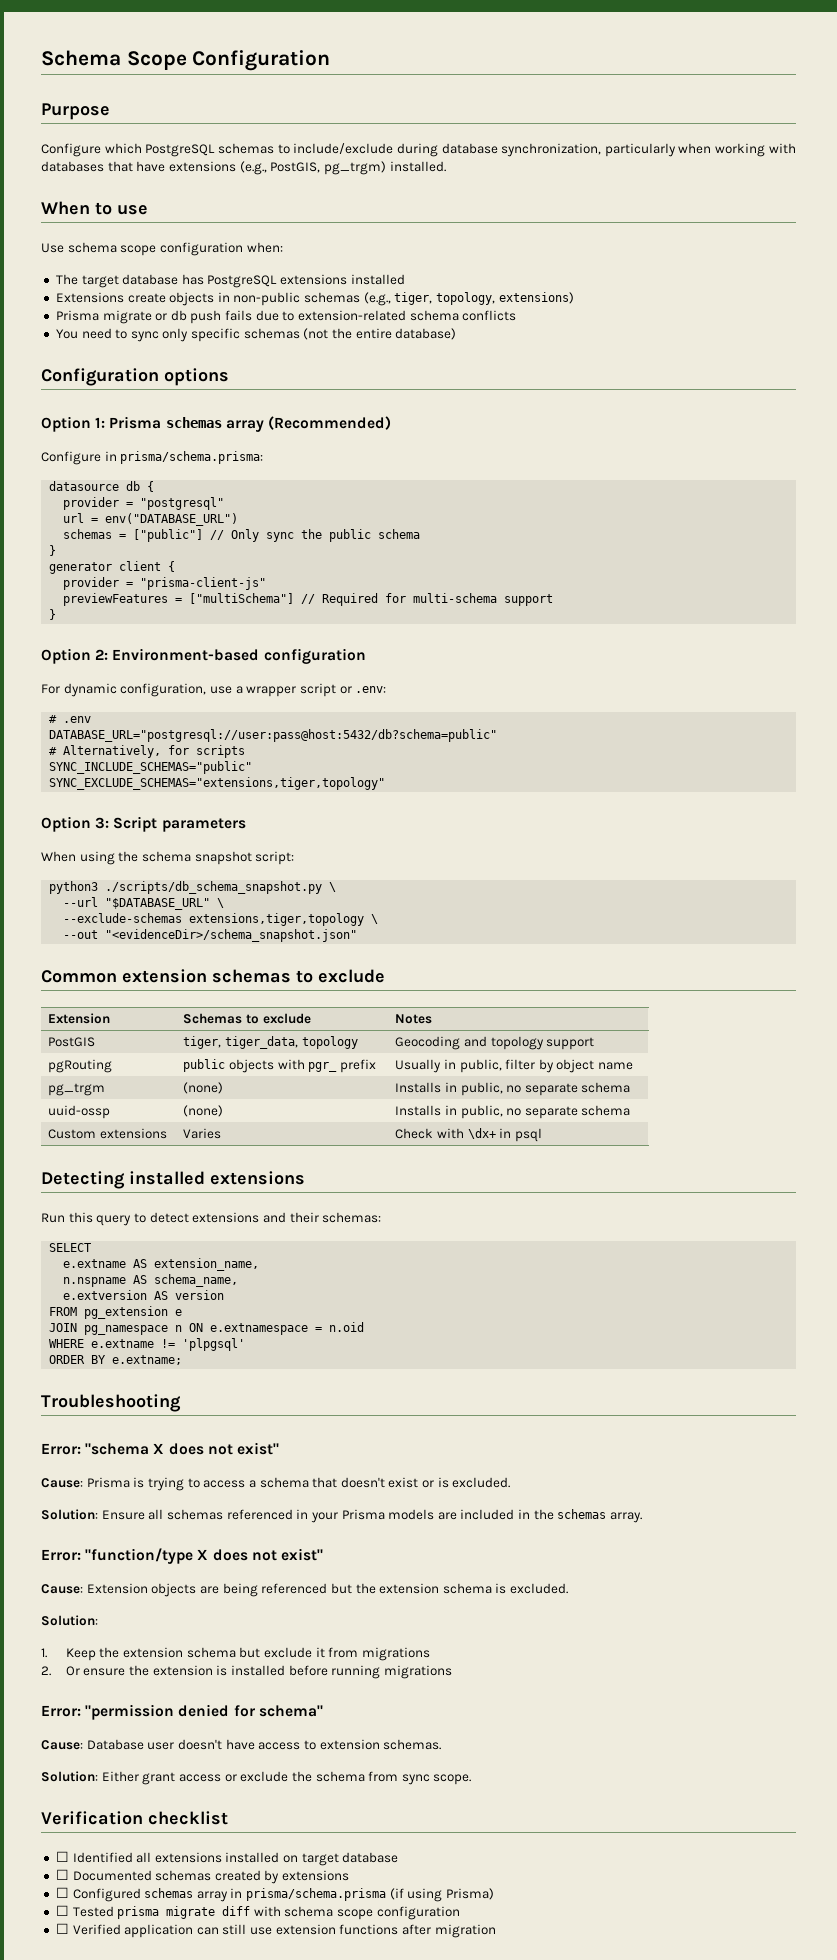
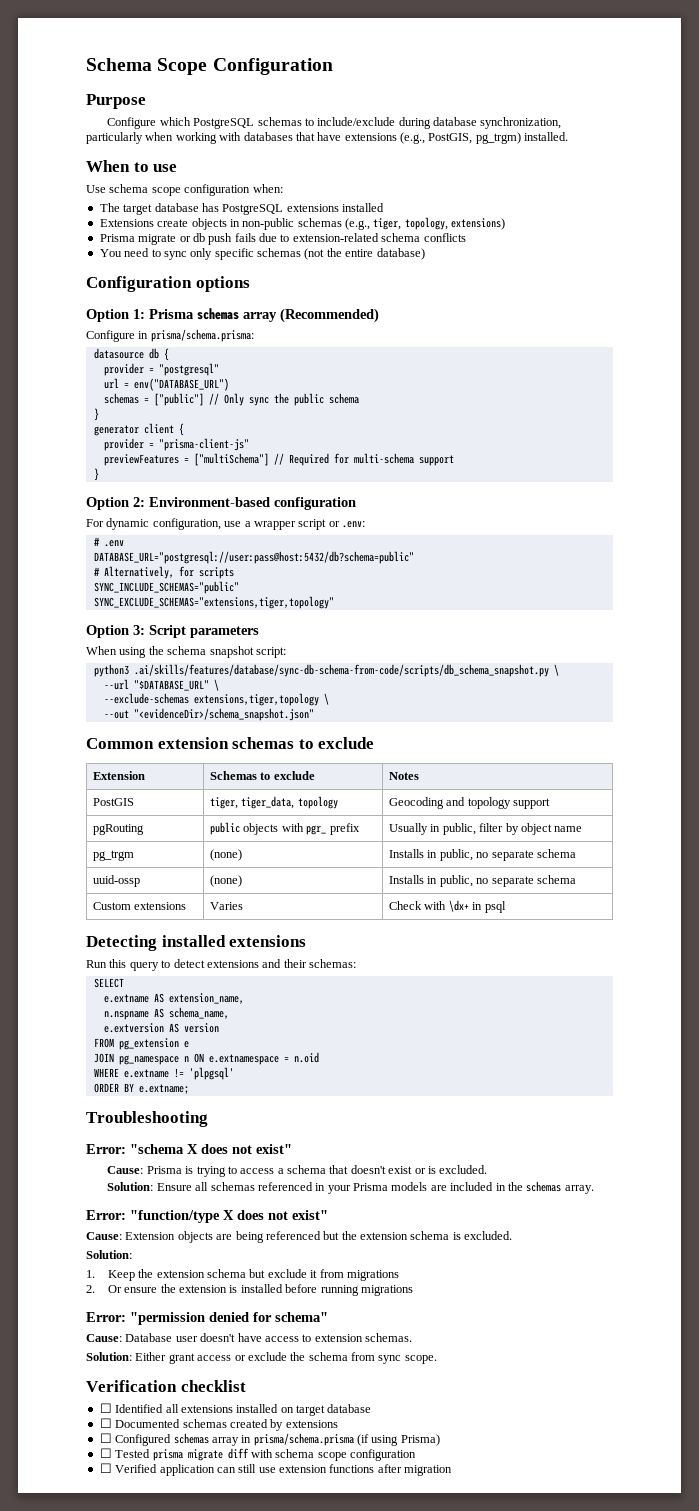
[105,881,323,894] ./scripts/db_schema_snapshot.py -> [133,664,549,677] .ai/skills/features/database/sync-db-schema-from-code/scripts/db_schema_snapshot.py

